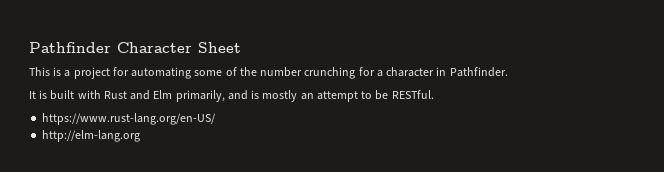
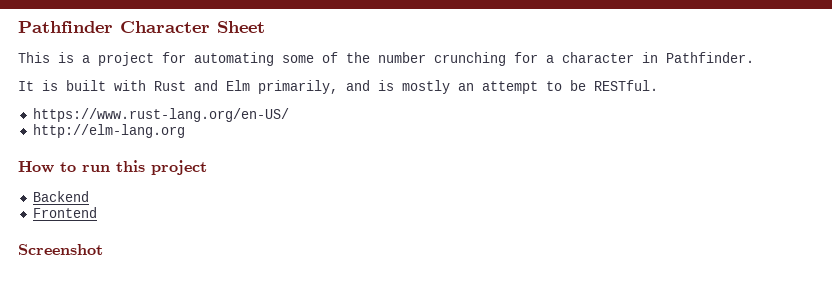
(141, 136) none -> [18,160,207,175] [32,191,89,202] [32,207,97,218] [18,244,103,255] // How to run this project // Backend // Frontend // Screenshot

